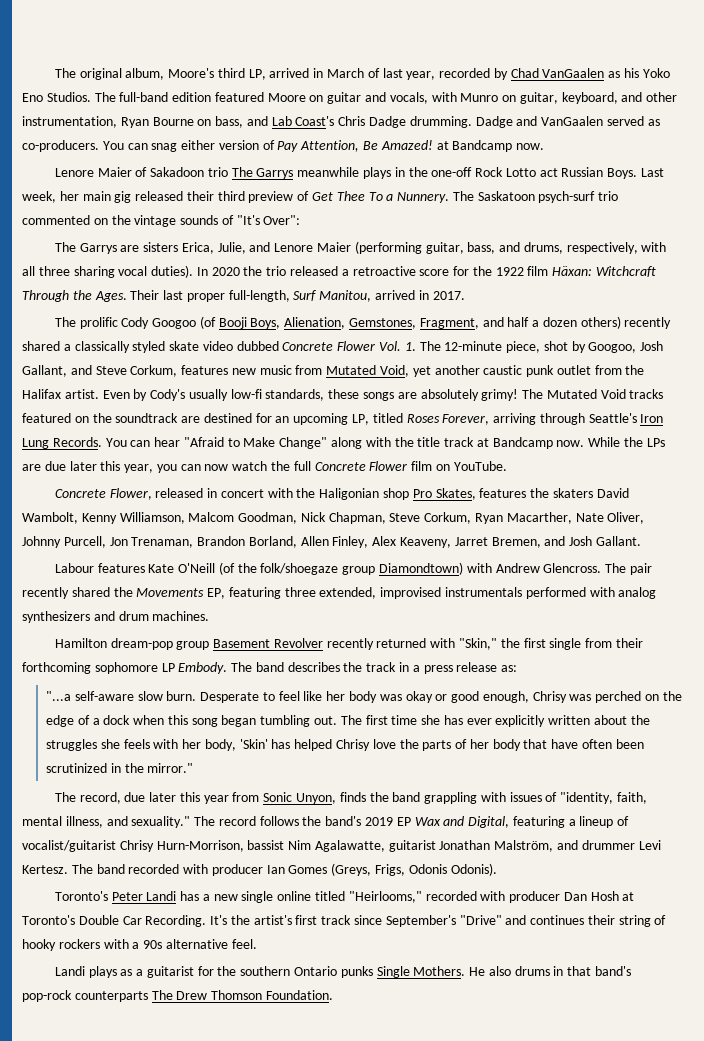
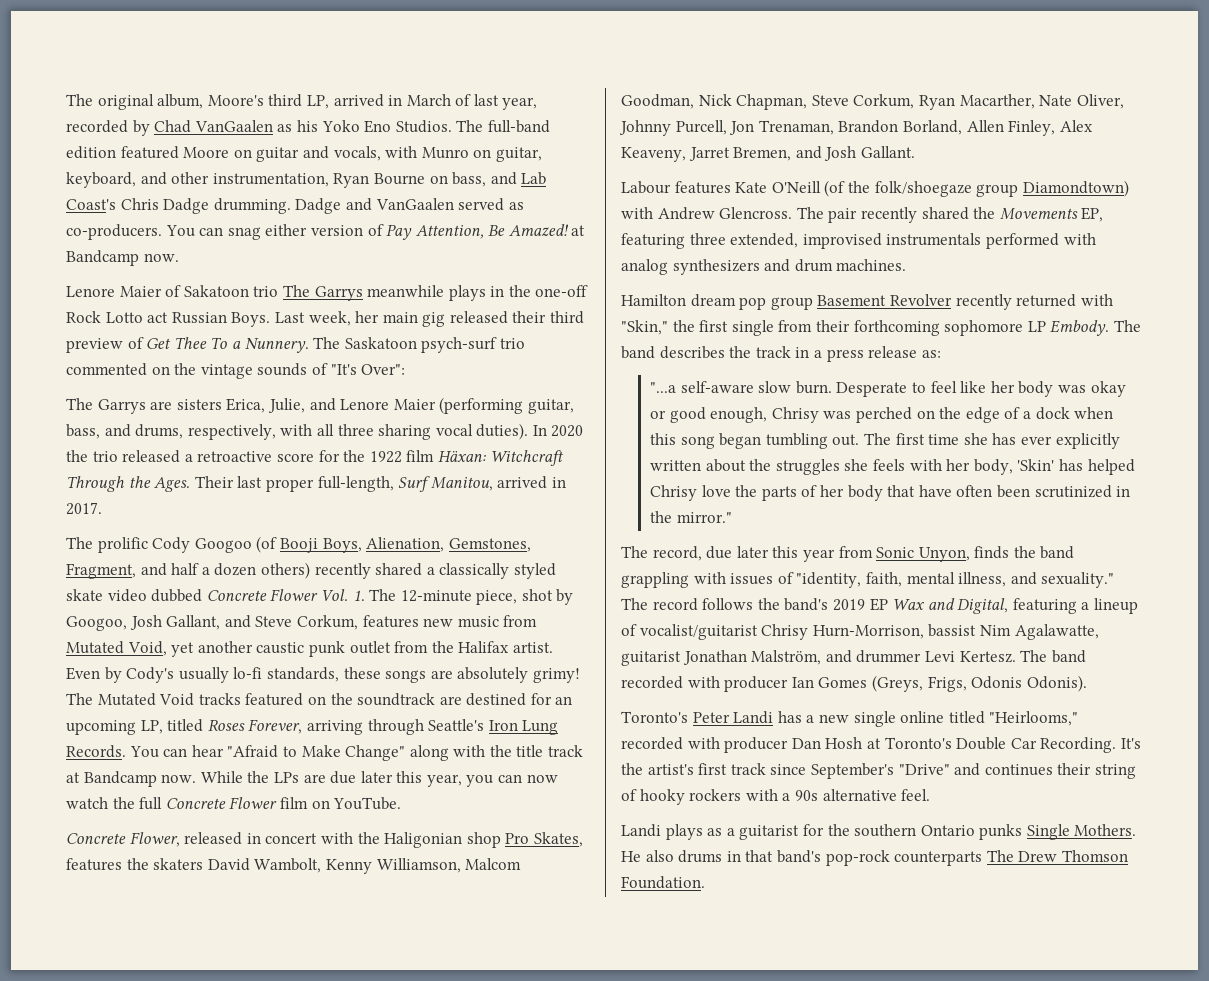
[150,167,205,177] Sakadoon -> [183,285,249,297] Sakatoon
[230,389,262,399] low-fi -> [233,667,263,679] lo-fi
[110,638,173,650] dream-pop -> [690,294,767,310] dream pop

